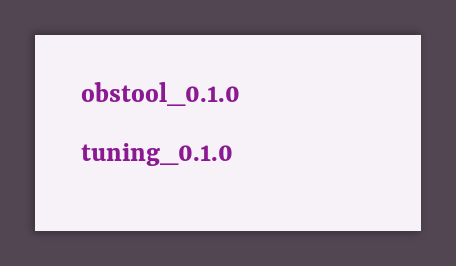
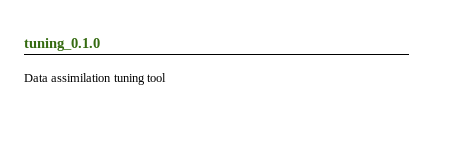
[81,82,240,106] [81,143,233,166] obstool_0.1.0 // tuning_0.1.0 -> [24,38,100,51] [24,73,167,85] tuning_0.1.0 // Data assimilation tuning tool

